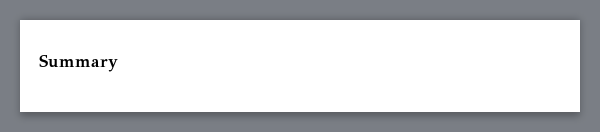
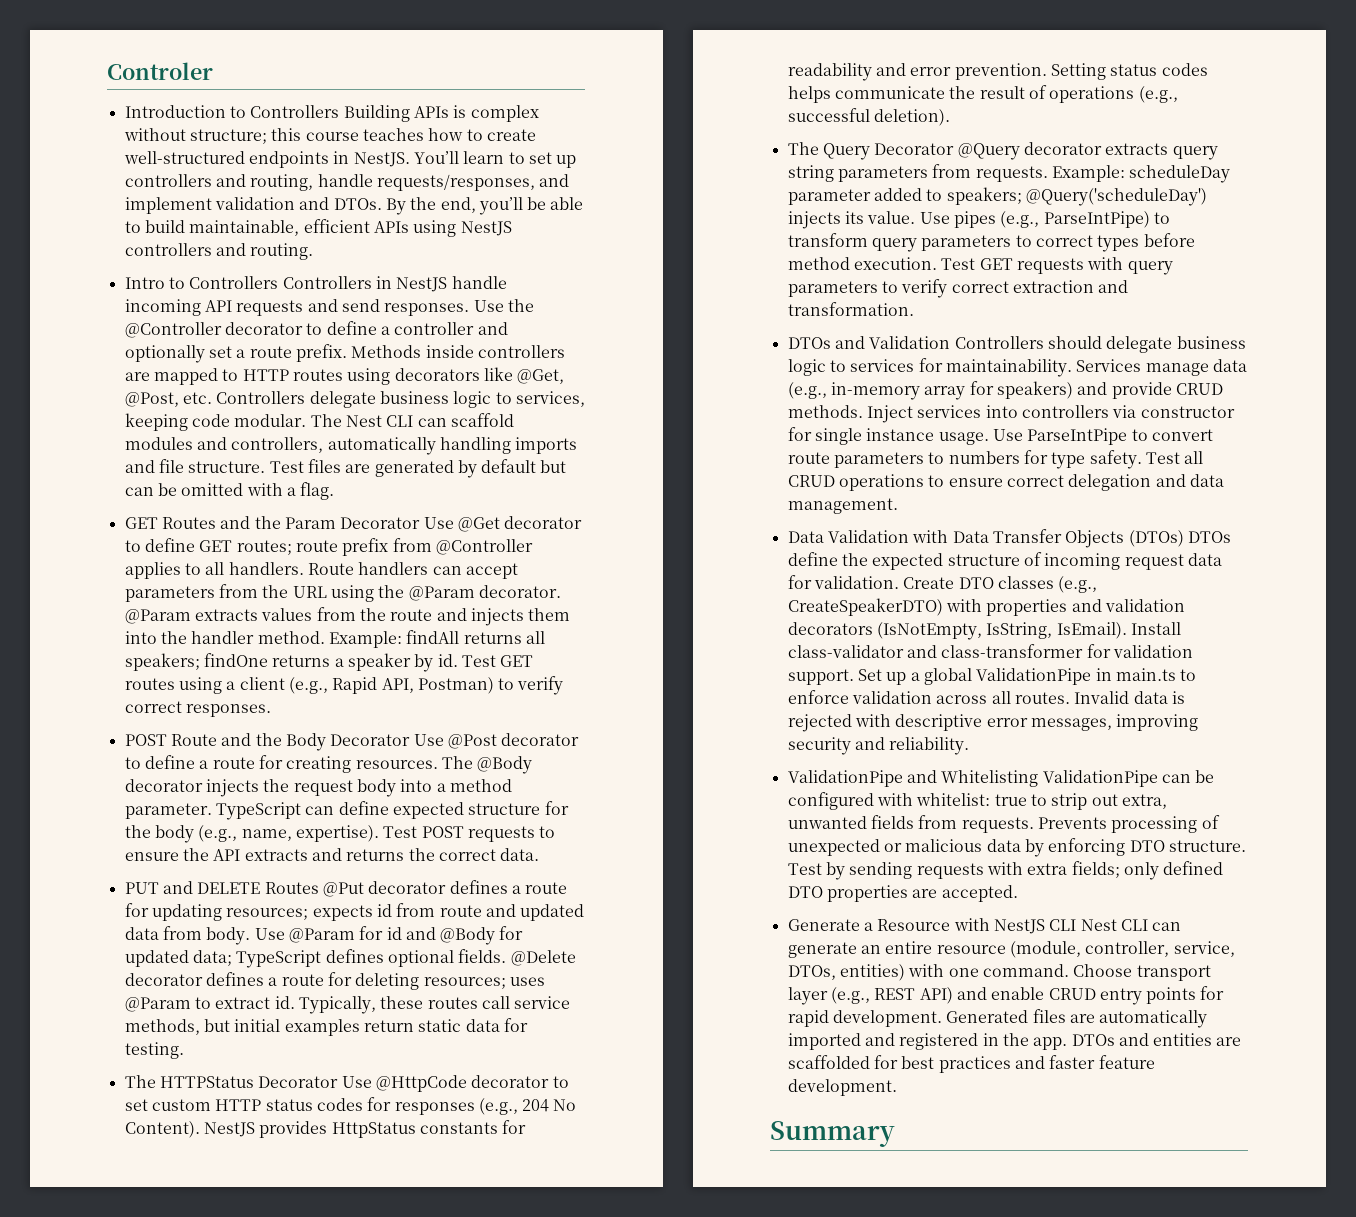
(39, 63) none -> [107,62,213,80] [124,105,539,122] [123,128,536,144] [123,151,577,168] [124,174,570,191] [124,197,584,215] [124,219,512,237] [124,243,314,260] [124,276,507,292] [124,299,534,316] [124,321,508,338] [124,344,565,363] [124,367,565,385] [124,391,585,408] [124,413,514,431] [124,437,578,455] [124,459,567,478] [124,482,335,500] [124,516,583,532] [124,538,533,556] [124,562,518,579] [124,584,561,602] [124,607,571,626] [124,630,545,648] [124,653,534,672] [124,676,564,695] [124,701,271,717] [124,733,580,751] [124,755,533,774] [124,779,512,797] [124,801,569,820] [124,825,556,843] [124,848,540,861] [124,880,568,897] [124,903,585,921] [124,926,524,945] [124,949,576,968] [124,972,545,990] [124,996,571,1014] [124,1018,528,1036] [124,1042,184,1059] [124,1075,569,1092] [124,1097,577,1115] [124,1120,527,1138] [787,63,1208,81] [787,85,1178,103] [787,108,950,126] [787,142,1218,160] [787,164,1231,183] [787,187,1207,206] [787,211,1170,229] [787,233,1195,252] [787,257,1173,275] [787,279,1129,298] [787,302,914,316] [787,336,1246,353] [787,358,1247,377] [787,381,1223,400] [787,405,1235,423] [787,427,1213,445] [787,450,1204,469] [787,474,1224,491] [787,498,898,514] [787,529,1231,548] [787,552,1222,570] [787,575,1098,593] [787,598,1185,616] [787,622,1181,640] [787,644,1193,658] [787,668,1197,685] [787,690,1185,704] [787,714,1199,732] [787,737,970,755] [787,770,1215,787] [787,792,1167,810] [787,815,1220,833] [787,838,1246,857] [787,861,1224,880] [787,885,1018,902] [787,918,1182,934] [787,941,1235,958] [787,964,1211,981] [787,986,1225,1005] [787,1009,1208,1028] [787,1033,1242,1050] [787,1055,1155,1073] [787,1079,897,1096] Controler // Introduction to Controllers Building APIs is complex without structure; this course teaches how to create well-structured endpoints in NestJS. You’ll learn to set up controllers and routing, handle requests/responses, and implement validation and DTOs. By the end, you’ll be able to build maintainable, efficient APIs using NestJS controllers and routing. // Intro to Controllers Controllers in NestJS handle incoming API requests and send responses. Use the @Controller decorator to define a controller and optionally set a route prefix. Methods inside controllers are mapped to HTTP routes using decorators like @Get, @Post, etc. Controllers delegate business logic to services, keeping code modular. The Nest CLI can scaffold modules and controllers, automatically handling imports and file structure. Test files are generated by default but can be omitted with a flag. // GET Routes and the Param Decorator Use @Get decorator to define GET routes; route prefix from @Controller applies to all handlers. Route handlers can accept parameters from the URL using the @Param decorator. @Param extracts values from the route and injects them into the handler method. Example: findAll returns all speakers; findOne returns a speaker by id. Test GET routes using a client (e.g., Rapid API, Postman) to verify correct responses. // POST Route and the Body Decorator Use @Post decorator to define a route for creating resources. The @Body decorator injects the request body into a method parameter. TypeScript can define expected structure for the body (e.g., name, expertise). Test POST requests to ensure the API extracts and returns the correct data. // PUT and DELETE Routes @Put decorator defines a route for updating resources; expects id from route and updated data from body. Use @Param for id and @Body for updated data; TypeScript defines optional fields. @Delete decorator defines a route for deleting resources; uses @Param to extract id. Typically, these routes call service methods, but initial examples return static data for testing. // The HTTPStatus Decorator Use @HttpCode decorator to set custom HTTP status codes for responses (e.g., 204 No Content). NestJS provides HttpStatus constants for readability and error prevention. Setting status codes helps communicate the result of operations (e.g., successful deletion). // The Query Decorator @Query decorator extracts query string parameters from requests. Example: scheduleDay parameter added to speakers; @Query('scheduleDay') injects its value. Use pipes (e.g., ParseIntPipe) to transform query parameters to correct types before method execution. Test GET requests with query parameters to verify correct extraction and transformation. // DTOs and Validation Controllers should delegate business logic to services for maintainability. Services manage data (e.g., in-memory array for speakers) and provide CRUD methods. Inject services into controllers via constructor for single instance usage. Use ParseIntPipe to convert route parameters to numbers for type safety. Test all CRUD operations to ensure correct delegation and data management. // Data Validation with Data Transfer Objects (DTOs) DTOs define the expected structure of incoming request data for validation. Create DTO classes (e.g., CreateSpeakerDTO) with properties and validation decorators (IsNotEmpty, IsString, IsEmail). Install class-validator and class-transformer for validation support. Set up a global ValidationPipe in main.ts to enforce validation across all routes. Invalid data is rejected with descriptive error messages, improving security and reliability. // ValidationPipe and Whitelisting ValidationPipe can be configured with whitelist: true to strip out extra, unwanted fields from requests. Prevents processing of unexpected or malicious data by enforcing DTO structure. Test by sending requests with extra fields; only defined DTO properties are accepted. // Generate a Resource with NestJS CLI Nest CLI can generate an entire resource (module, controller, service, DTOs, entities) with one command. Choose transport layer (e.g., REST API) and enable CRUD entry points for rapid development. Generated files are automatically imported and registered in the app. DTOs and entities are scaffolded for best practices and faster feature development. //

